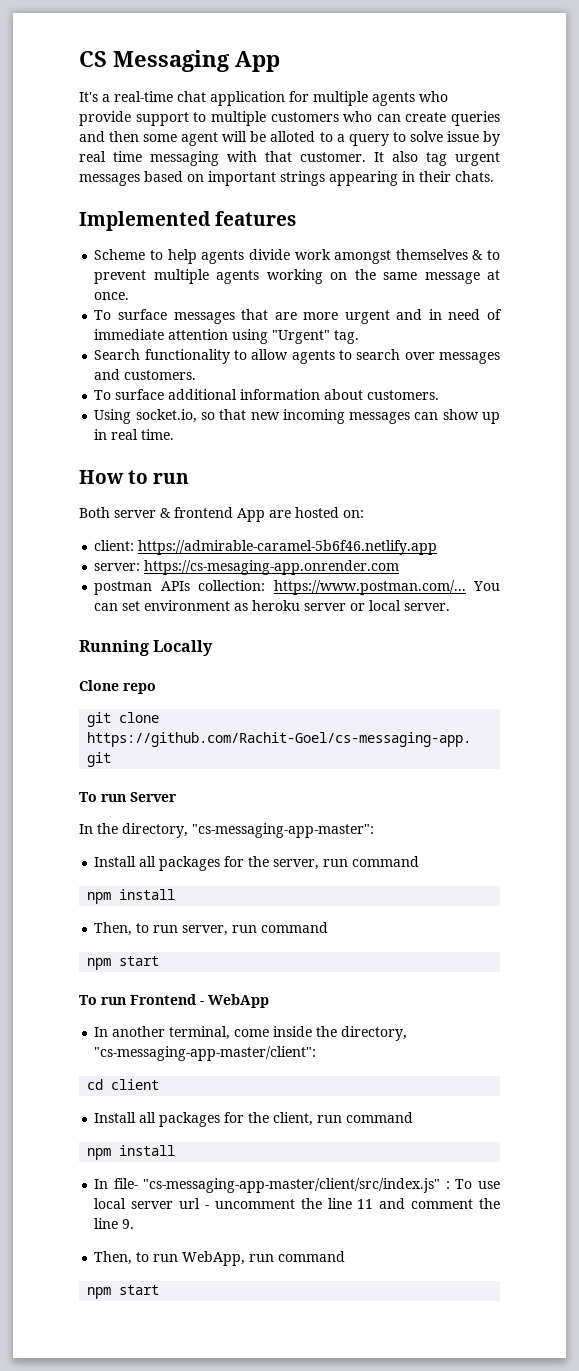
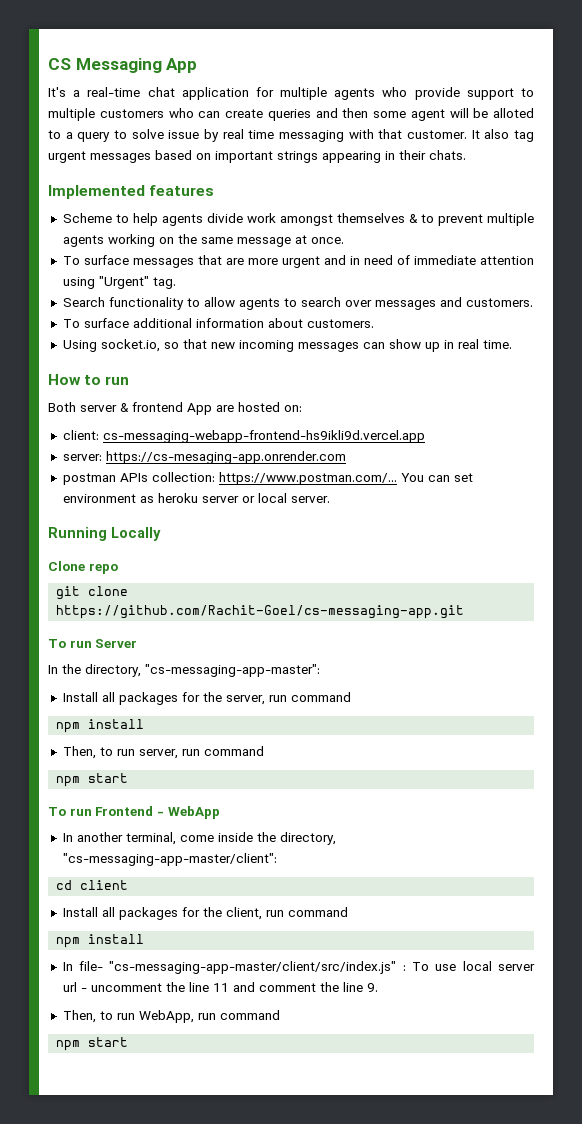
[138,540,438,555] https://admirable-caramel-5b6f46.netlify.app -> [102,430,425,443] cs-messaging-webapp-frontend-hs9ikli9d.vercel.app

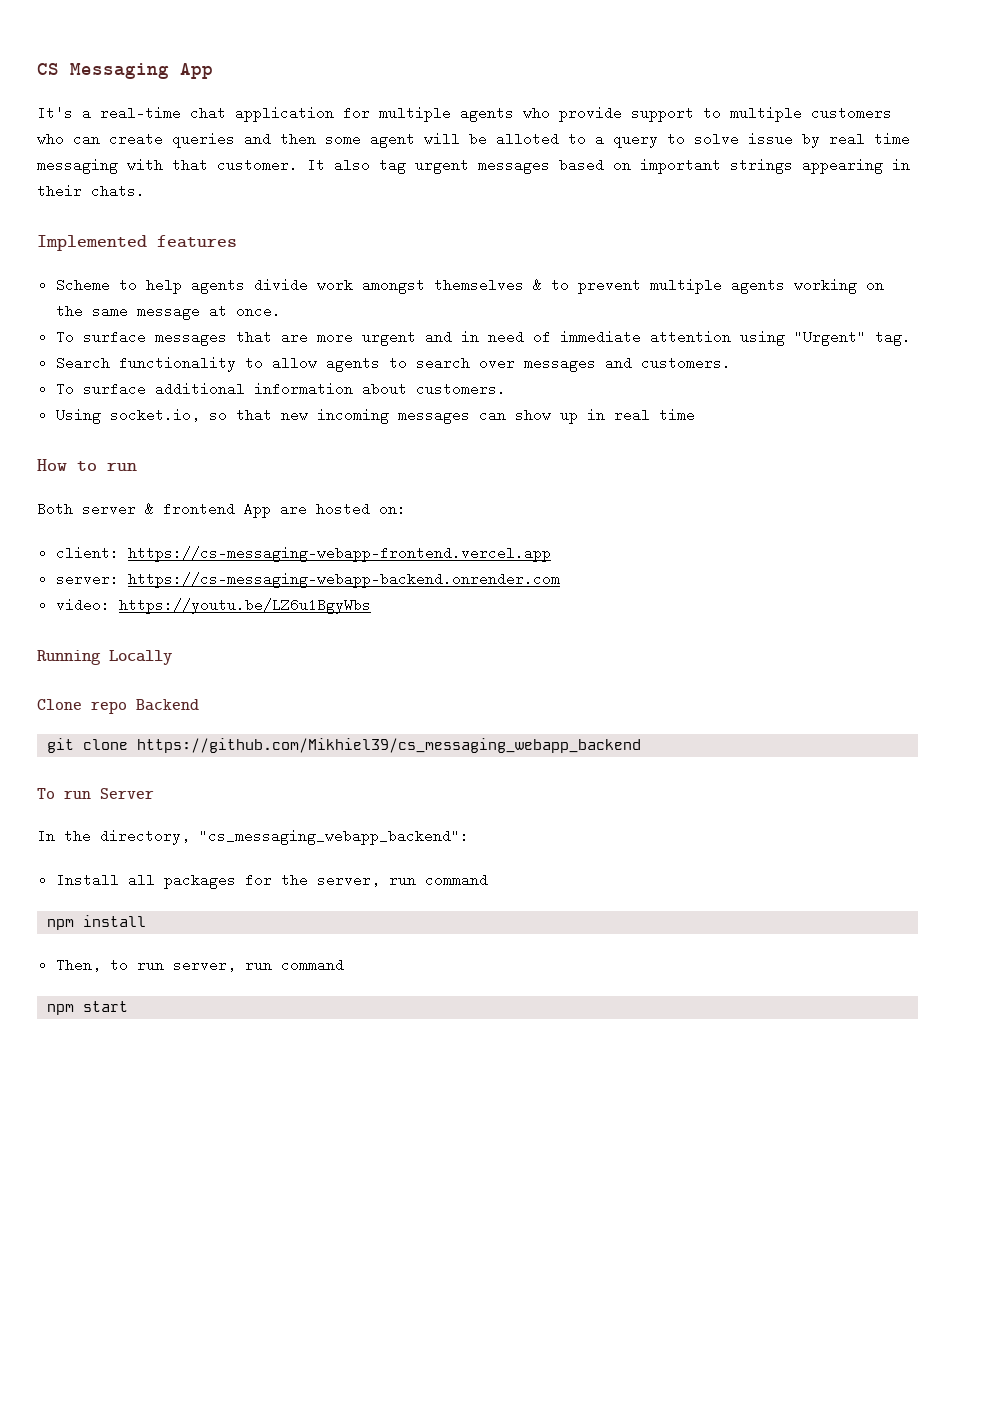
[482,340,512,349] time. -> [658,408,695,422] time
[102,430,425,443] cs-messaging-webapp-frontend-hs9ikli9d.vercel.app -> [127,546,551,562] https://cs-messaging-webapp-frontend.vercel.app
[105,451,346,464] [62,472,473,485] [62,493,330,503] https://cs-mesaging-app.onrender.com // postman APIs collection: https://www.postman.com/... You can set environment as heroku server or local server. -> [127,572,560,588] [55,598,371,614] https://cs-messaging-webapp-backend.onrender.com // video: https://youtu.be/LZ6u1BgyWbs
(118, 568) none -> [136,699,199,711] Backend
[56,605,465,619] https://github.com/Rachit-Goel/cs-messaging-app.git -> [137,738,642,753] https://github.com/Mikhiel39/cs_messaging_webapp_backend
[145,664,320,677] "cs-messaging-app-master": -> [199,829,469,845] "cs_messaging_webapp_backend":
[48,806,220,819] [62,832,336,845] [62,853,277,866] [56,880,129,890] [62,907,348,920] [56,934,145,948] [62,961,536,974] [62,982,378,992] [62,1010,280,1023] [56,1037,129,1051] // To run Frontend - WebApp // In another terminal, come inside the directory, "cs-messaging-app-master/client": // cd client // Install all packages for the client, run command // npm install // In file- "cs-messaging-app-master/client/src/index.js" : To use local server url - uncomment the line 11 and comment the line 9. // Then, to run WebApp, run command // npm start -> (129, 1006) none

